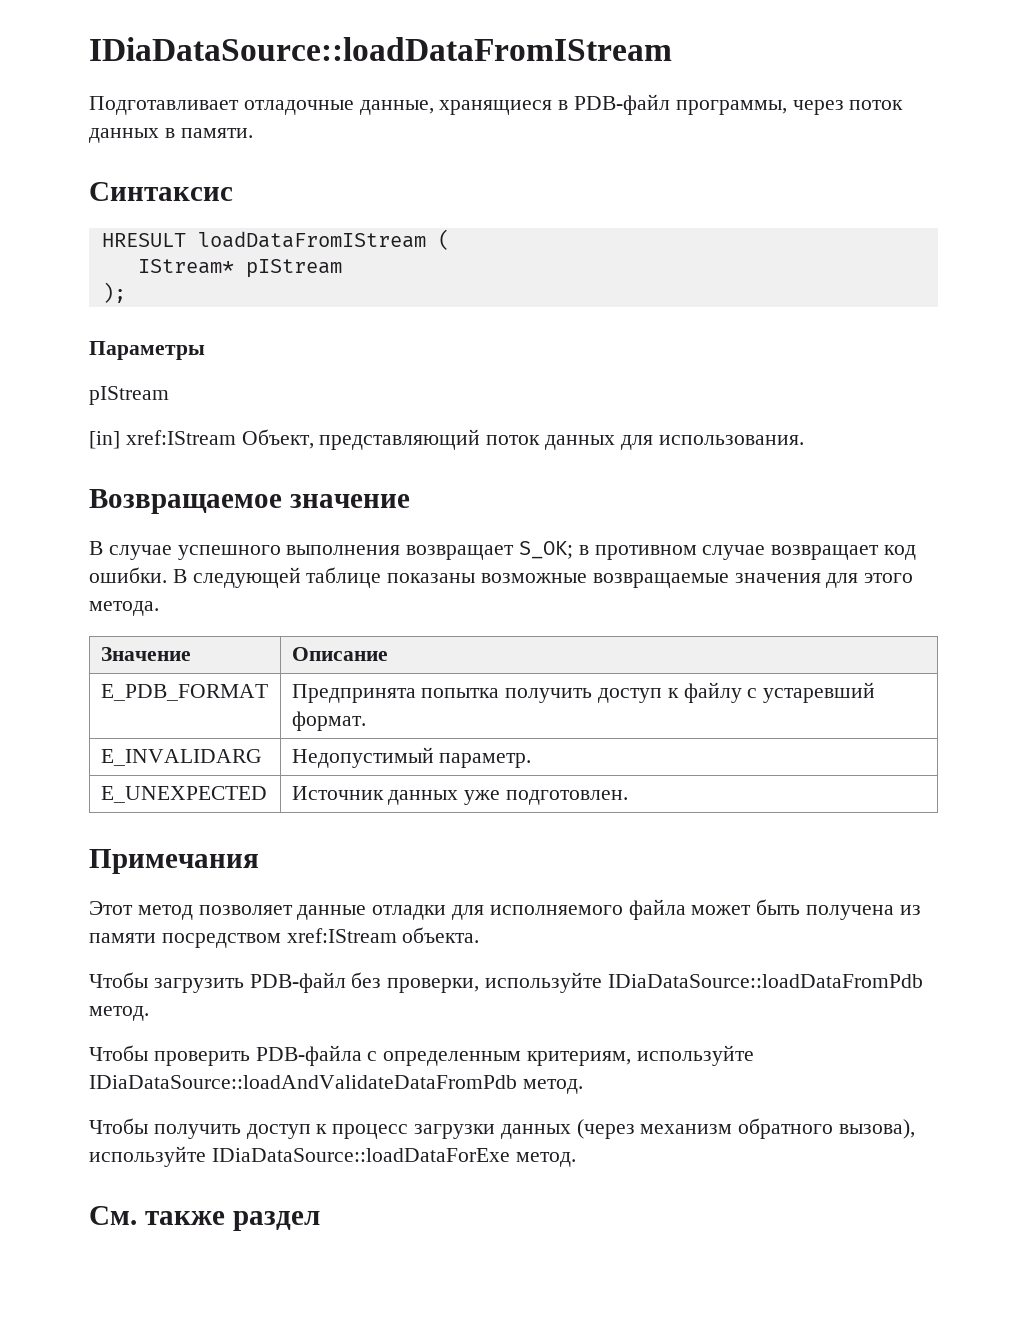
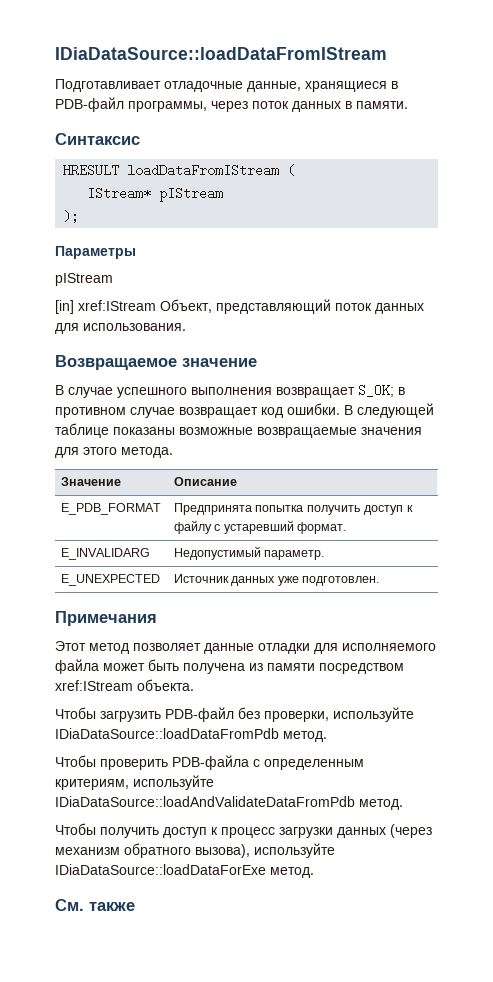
[232,1211,320,1231] раздел -> (135, 906) none

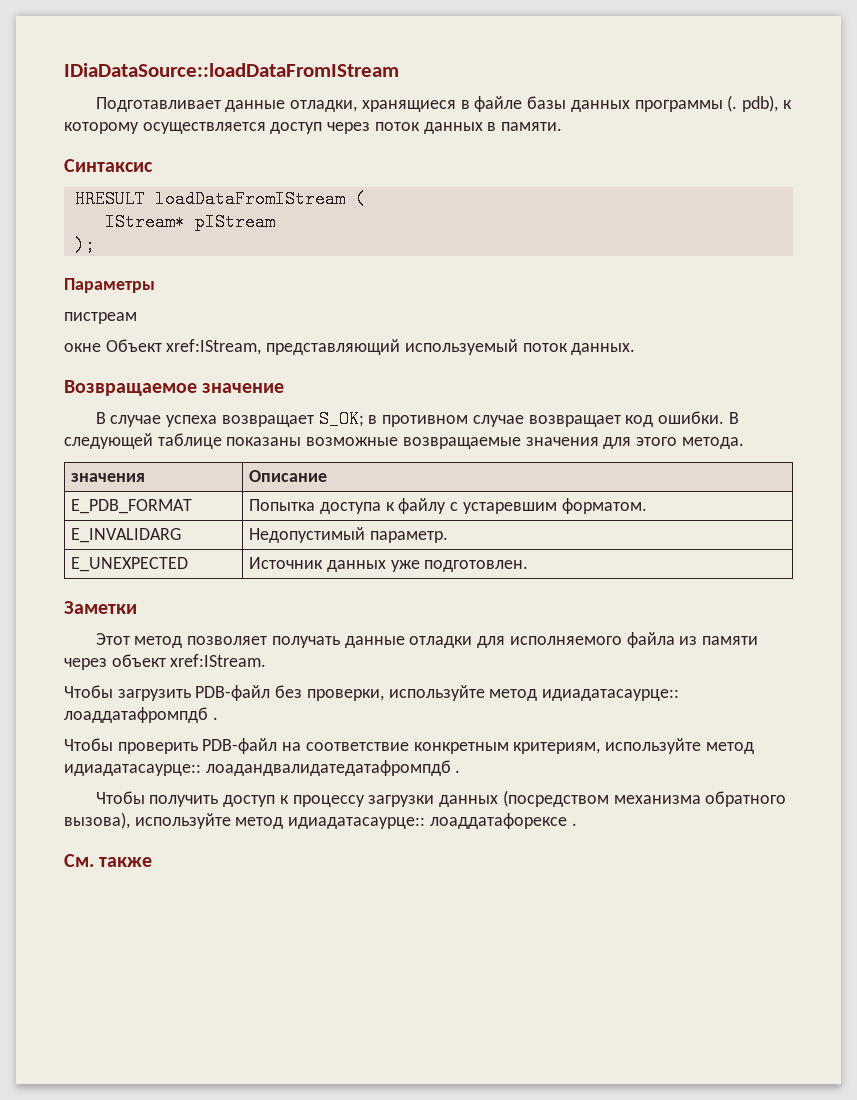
[164,81,398,92] [55,97,207,112] отладочные данные, хранящиеся в PDB-файл программы, -> [225,95,792,112] [64,122,323,134] данные отладки, хранящиеся в файле базы данных программы (. pdb), к которому осуществляется доступ
[55,273,113,286] [55,299,424,314] [55,323,186,334] pIStream // [in] xref:IStream Объект, представляющий поток данных для использования. -> [64,312,137,324] [64,339,636,355] пистреам // окне Объект xref:IStream, представляющий используемый поток данных.
[117,387,272,398] успешного выполнения -> [166,415,218,427] успеха
[61,477,122,486] Значение -> [71,473,146,482] значения
[174,503,404,515] Предпринята попытка получить доступ -> [249,499,382,514] Попытка доступа
[223,520,347,534] устаревший формат. -> [462,498,647,514] устаревшим форматом.
[55,611,157,626] Примечания -> [64,601,137,614] Заметки
(201, 647) none -> [271,636,340,648] получать
[103,659,404,674] [55,679,194,691] может быть получена из памяти посредством xref:IStream объекта. -> [679,636,758,645] [64,654,267,670] из памяти через объект xref:IStream.
[55,728,327,742] [55,755,364,770] [55,775,214,790] [55,796,403,810] IDiaDataSource::loadDataFromPdb метод. // Чтобы проверить PDB-файла с определенным критериям, используйте IDiaDataSource::loadAndValidateDataFromPdb метод. -> [489,689,680,701] [64,707,218,723] [64,738,754,754] [64,760,461,776] метод идиадатасаурце:: лоаддатафромпдб . // Чтобы проверить PDB-файл на соответствие конкретным критериям, используйте метод идиадатасаурце:: лоадандвалидатедатафромпдб .
[221,827,275,838] процесс -> [292,795,365,807] процессу
[390,824,432,838] [55,847,120,855] (через механизм -> [502,790,701,807] (посредством механизма
[55,864,314,878] IDiaDataSource::loadDataForExe метод. -> [235,813,577,829] метод идиадатасаурце:: лоаддатафорексе .

